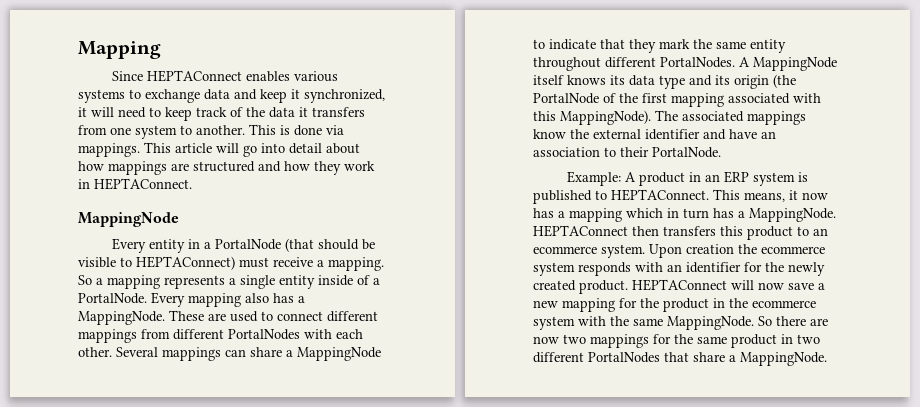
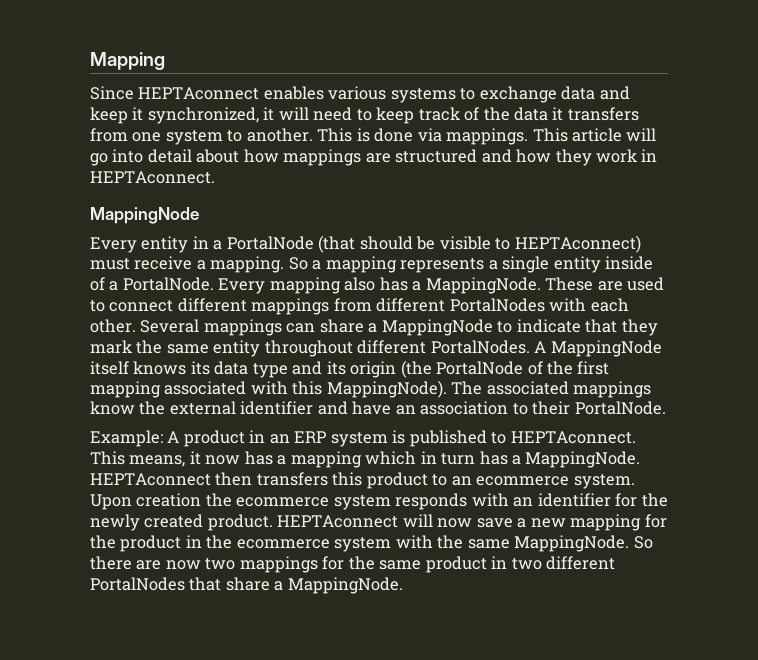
[147,70,243,82] HEPTAConnect -> [138,87,260,100] HEPTAconnect
[94,178,192,190] HEPTAConnect. -> [90,171,215,184] HEPTAconnect.
[136,256,235,270] HEPTAConnect) -> [514,235,641,253] HEPTAconnect)
[611,189,709,201] HEPTAConnect. -> [510,431,636,444] HEPTAconnect.
[533,225,628,237] HEPTAConnect -> [90,473,211,486] HEPTAconnect
[632,279,727,291] HEPTAConnect -> [277,515,399,528] HEPTAconnect

